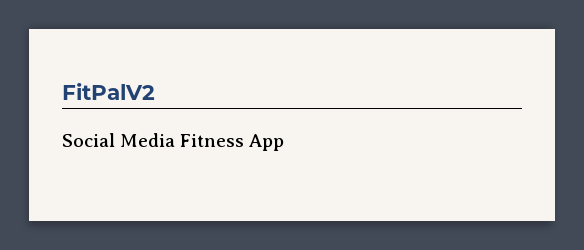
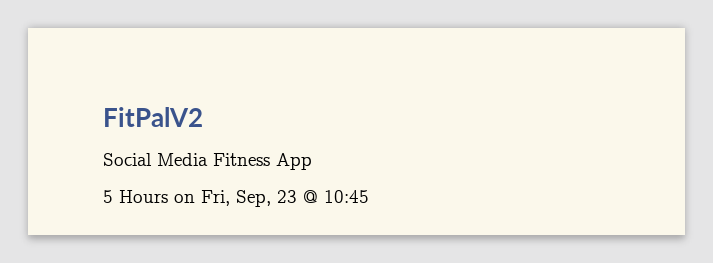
(285, 142) none -> [103,190,369,207] // 5 Hours on Fri, Sep, 23 @ 10:45

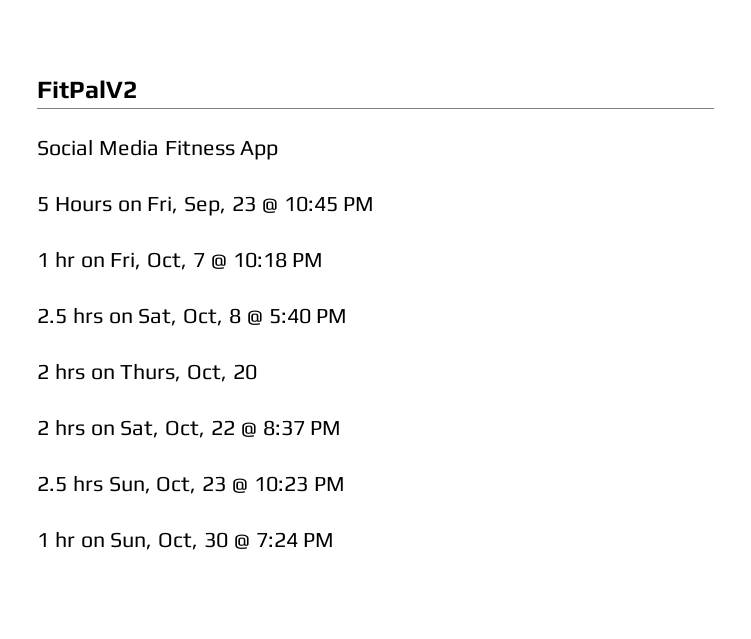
(369, 196) none -> [343,197,375,211] [37,251,324,270] [37,307,348,326] [37,363,258,382] [37,419,342,438] [37,475,345,494] [37,531,335,550] PM // 1 hr on Fri, Oct, 7 @ 10:18 PM // 2.5 hrs on Sat, Oct, 8 @ 5:40 PM // 2 hrs on Thurs, Oct, 20 // 2 hrs on Sat, Oct, 22 @ 8:37 PM // 2.5 hrs Sun, Oct, 23 @ 10:23 PM // 1 hr on Sun, Oct, 30 @ 7:24 PM

